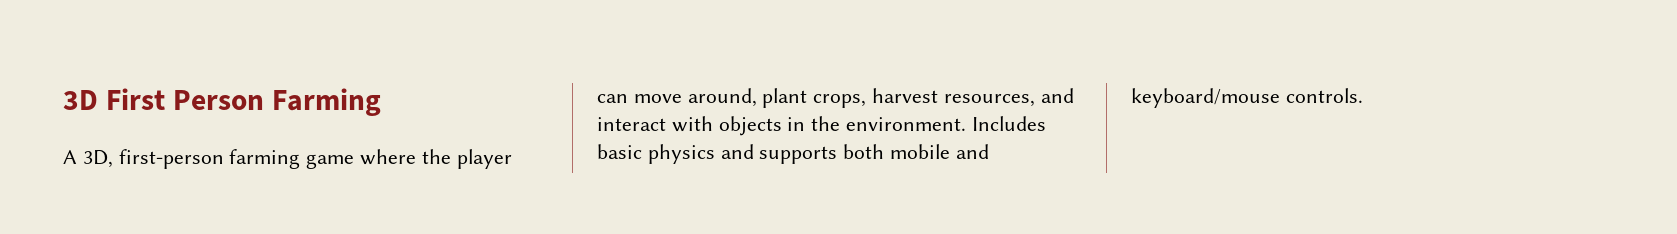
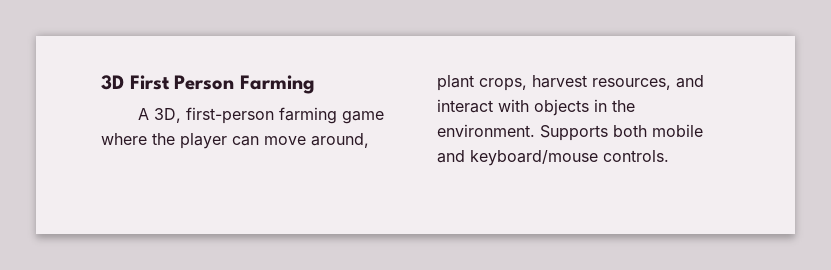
[971,116,1046,131] [597,144,838,164] Includes basic physics and supports -> [540,125,608,141] Supports

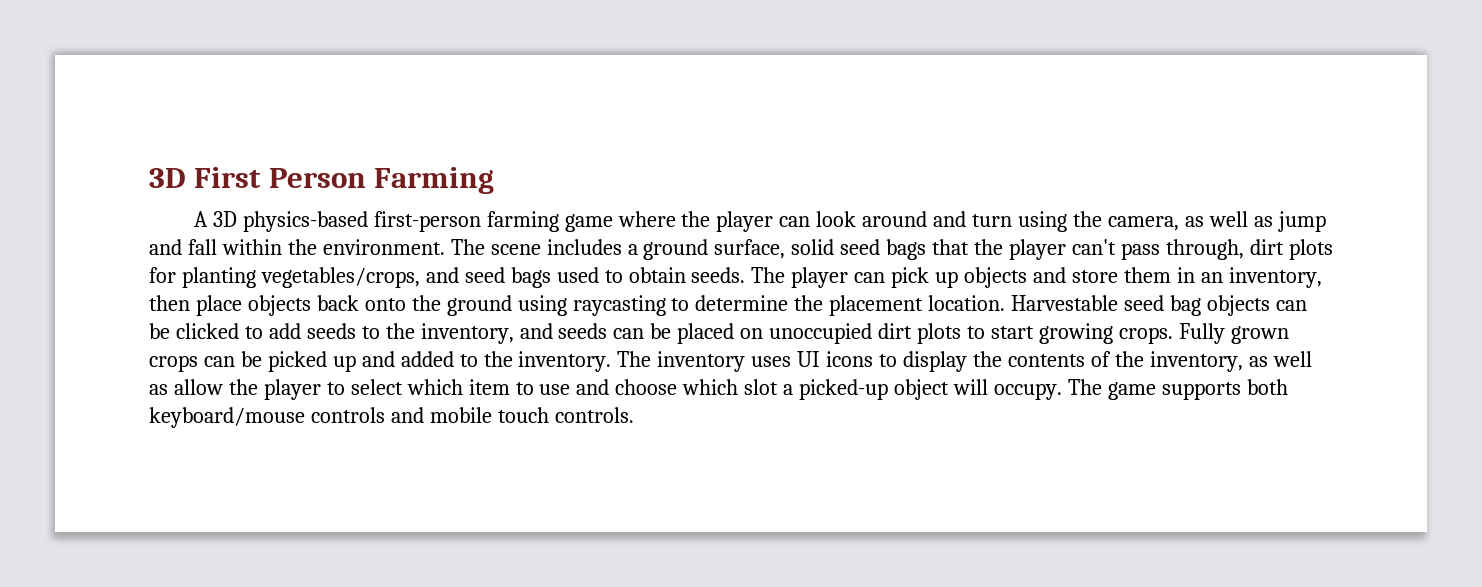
[154,108,182,123] 3D, -> [212,211,368,232] 3D physics-based
[264,133,369,148] [437,75,704,91] [437,99,635,116] [437,124,703,141] [437,150,598,166] move around, plant crops, harvest resources, and interact with objects in the environment. Supports both mobile and keyboard/mouse -> [816,211,1326,232] [149,239,1333,260] [149,267,1322,288] [149,295,1307,316] [149,323,1289,344] [149,351,1312,372] [149,379,1288,400] [149,407,549,428] look around and turn using the camera, as well as jump and fall within the environment. The scene includes a ground surface, solid seed bags that the player can't pass through, dirt plots for planting vegetables/crops, and seed bags used to obtain seeds. The player can pick up objects and store them in an inventory, then place objects back onto the ground using raycasting to determine the placement location. Harvestable seed bag objects can be clicked to add seeds to the inventory, and seeds can be placed on unoccupied dirt plots to start growing crops. Fully grown crops can be picked up and added to the inventory. The inventory uses UI icons to display the contents of the inventory, as well as allow the player to select which item to use and choose which slot a picked-up object will occupy. The game supports both keyboard/mouse controls and mobile touch

